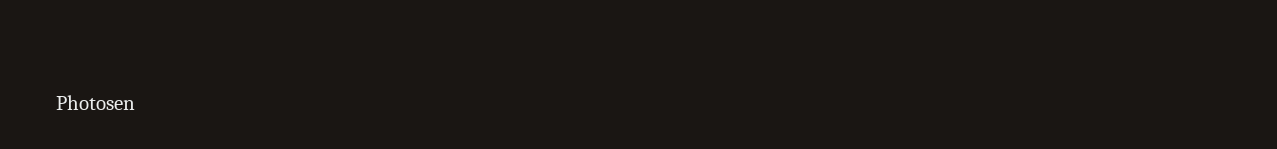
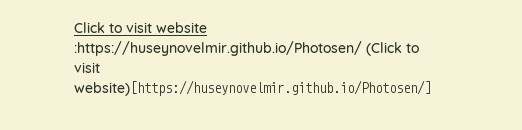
[56,95,135,110] Photosen -> [74,22,207,33] [74,41,419,56] [74,62,100,73] [74,80,431,96] Click to visit website :https://huseynovelmir.github.io/Photosen/ (Click to visit website)[https://huseynovelmir.github.io/Photosen/]

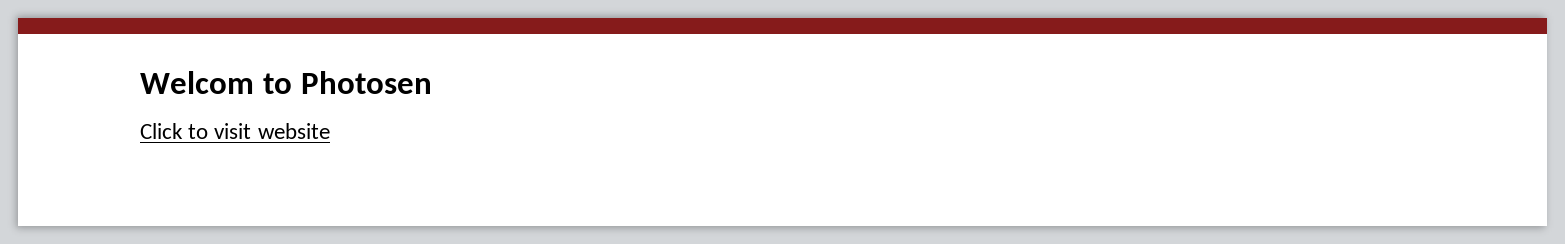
(74, 27) none -> [140,71,432,94] Welcom to Photosen //
[74,41,419,56] [74,62,100,73] [74,80,431,96] :https://huseynovelmir.github.io/Photosen/ (Click to visit website)[https://huseynovelmir.github.io/Photosen/] -> (330, 131) none

